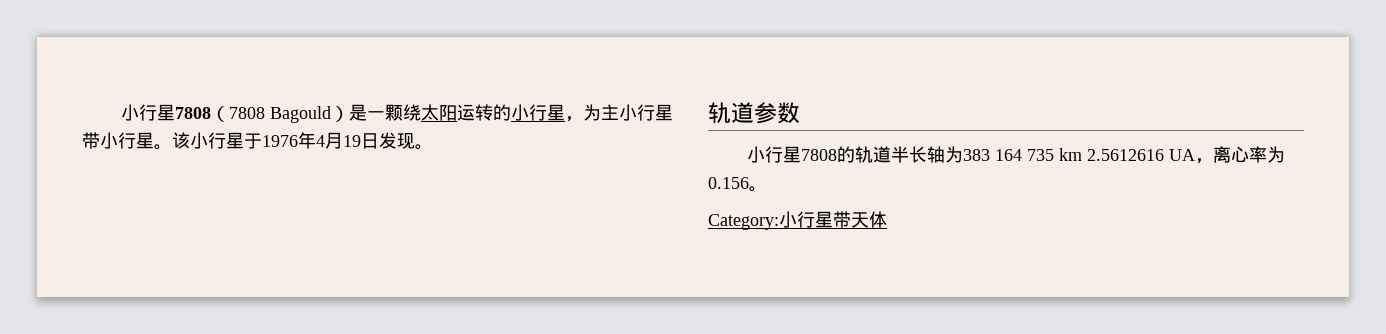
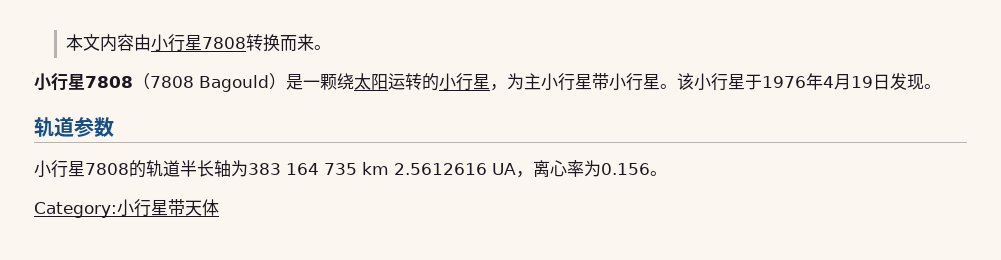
(120, 112) none -> [65,34,331,52] 本文内容由小行星7808转换而来。 //

